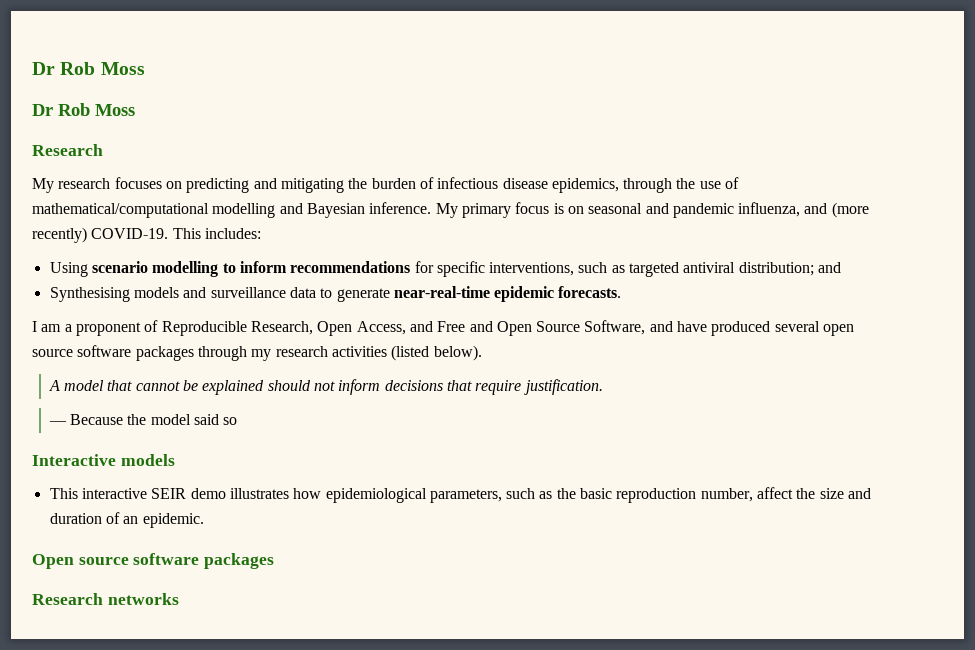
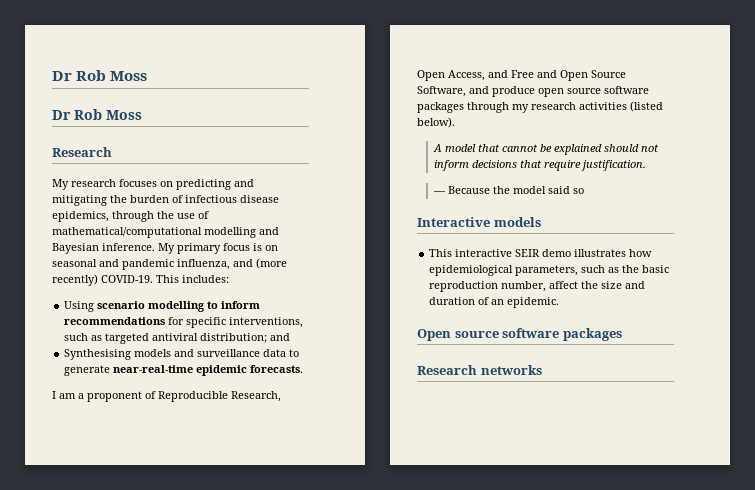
[677,321,820,336] have produced several -> [492,86,535,97] produce

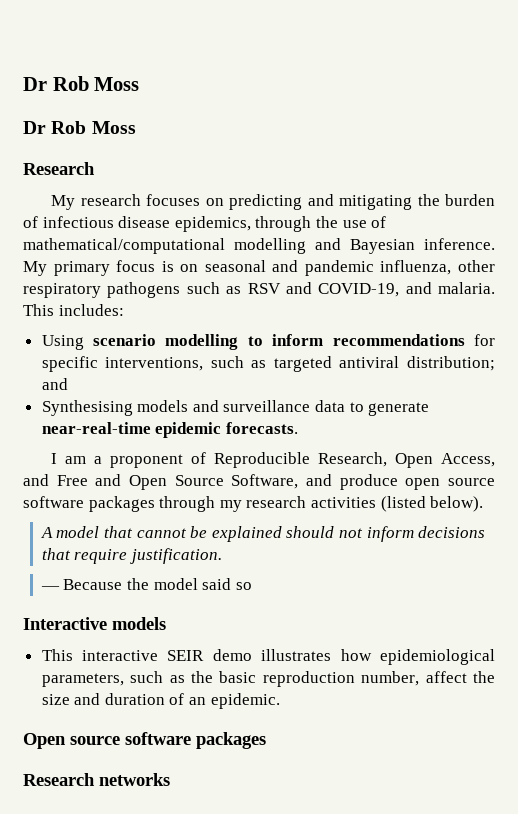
[233,258,287,269] [52,274,153,286] and (more recently) COVID-19. -> [457,260,495,272] [23,282,495,298] other respiratory pathogens such as RSV and COVID-19, and malaria.

